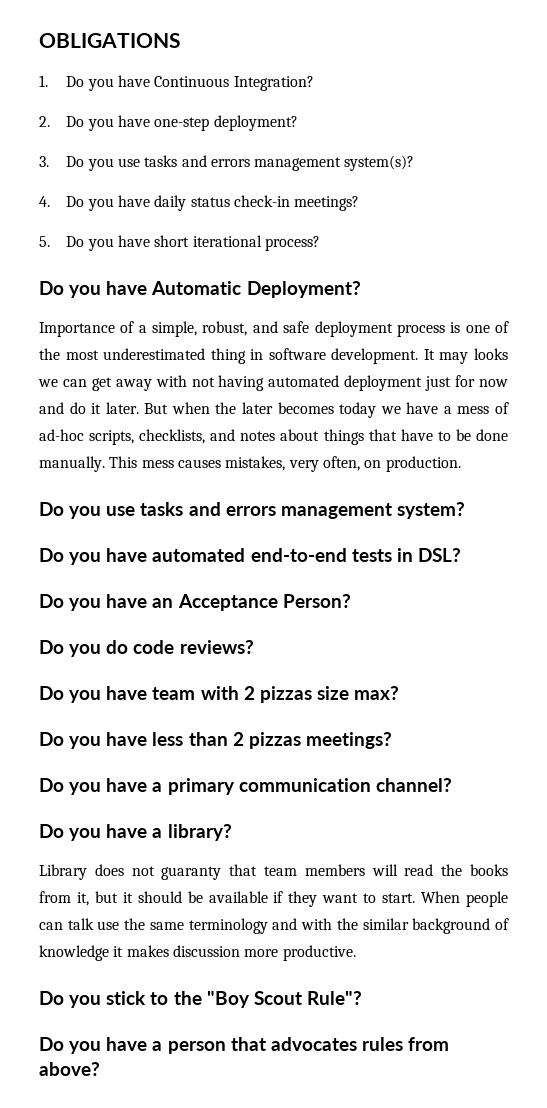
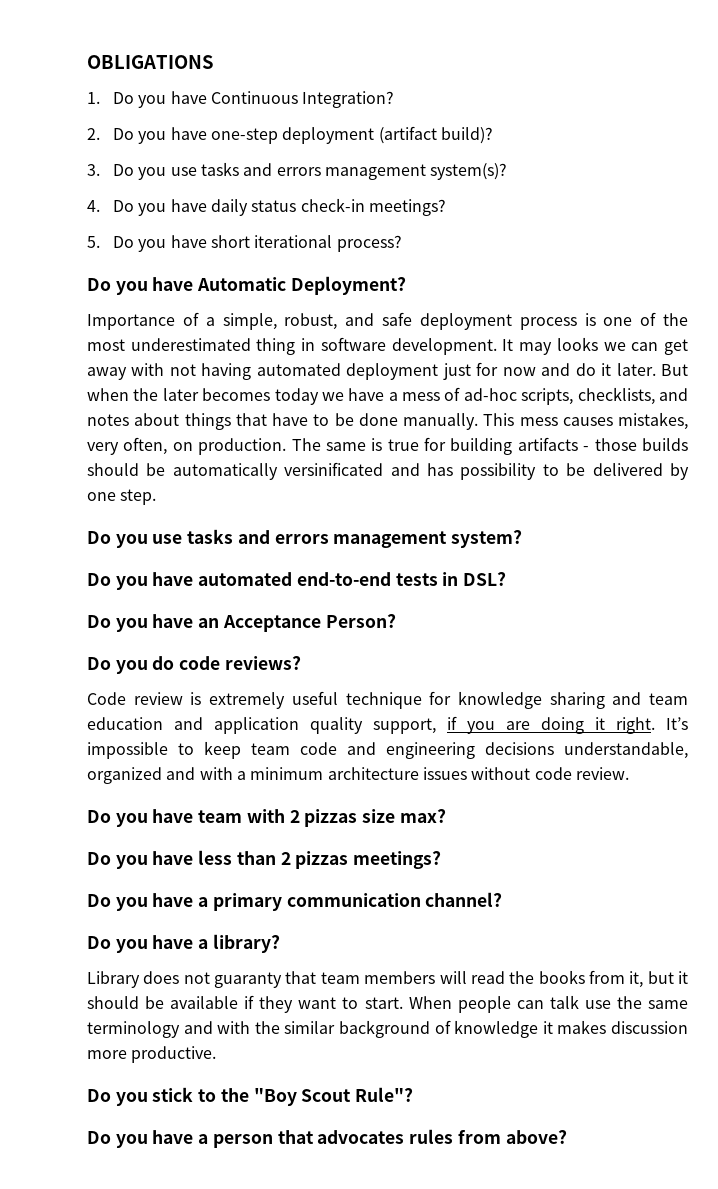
[213,115,298,131] deployment? -> [282,126,494,144] deployment (artifact build)?
(461, 464) none -> [291,437,688,455] [87,462,690,480] [87,489,157,505] The same is true for building artifacts - those builds should be automatically versinificated and has possibility to be delivered by one step.
(254, 647) none -> [87,691,689,709] [87,716,688,734] [87,741,688,759] [87,767,629,784] // Code review is extremely useful technique for knowledge sharing and team education and application quality support, if you are doing it right. It’s impossible to keep team code and engineering decisions understandable, organized and with a minimum architecture issues without code review.

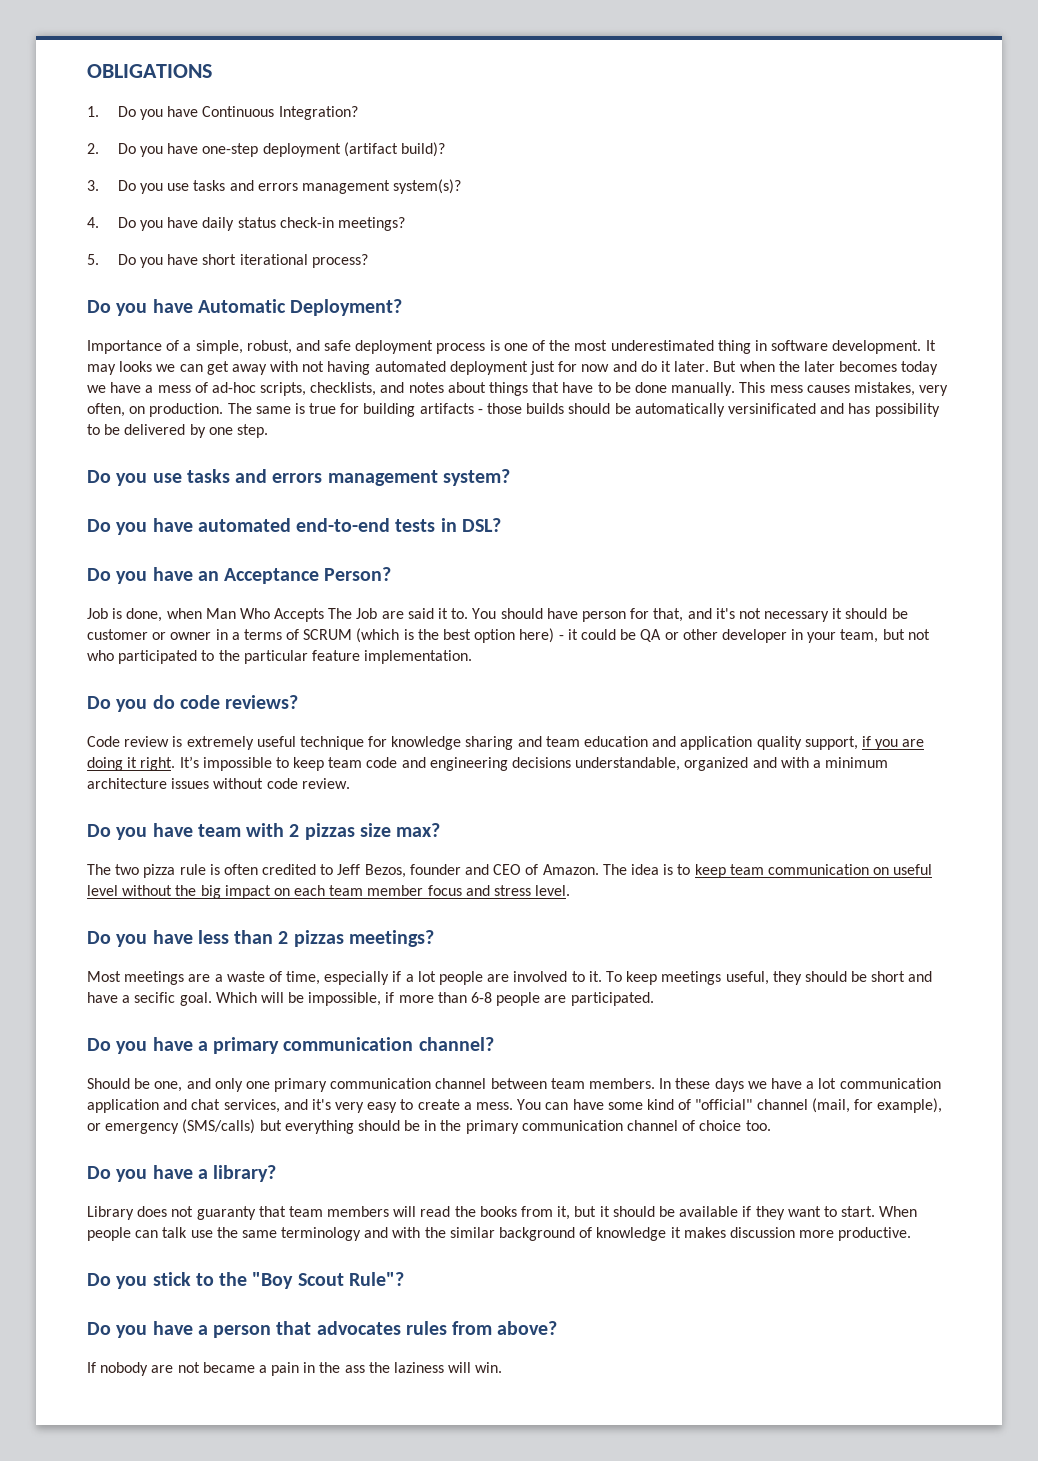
(396, 621) none -> [87,608,908,622] [87,628,930,643] [87,650,473,664] // Job is done, when Man Who Accepts The Job are said it to. You should have person for that, and it's not necessary it should be customer or owner in a terms of SCRUM (which is the best option here) - it could be QA or other developer in your team, but not who participated to the particular feature implementation.
(446, 816) none -> [87,864,933,878] [87,885,571,899] // The two pizza rule is often credited to Jeff Bezos, founder and CEO of Amazon. The idea is to keep team communication on useful level without the big impact on each team member focus and stress level.
(442, 860) none -> [87,971,933,985] [87,992,654,1006] // Most meetings are a waste of time, especially if a lot people are involved to it. To keep meetings useful, they should be short and have a secific goal. Which will be impossible, if more than 6-8 people are participated.
(503, 899) none -> [87,1078,941,1092] [87,1098,943,1113] [87,1119,771,1134] // Should be one, and only one primary communication channel between team members. In these days we have a lot communication application and chat services, and it's very easy to create a mess. You can have some kind of "official" channel (mail, for example), or emergency (SMS/calls) but everything should be in the primary communication channel of choice too.
(567, 1137) none -> [87,1362,503,1376] // If nobody are not became a pain in the ass the laziness will win.

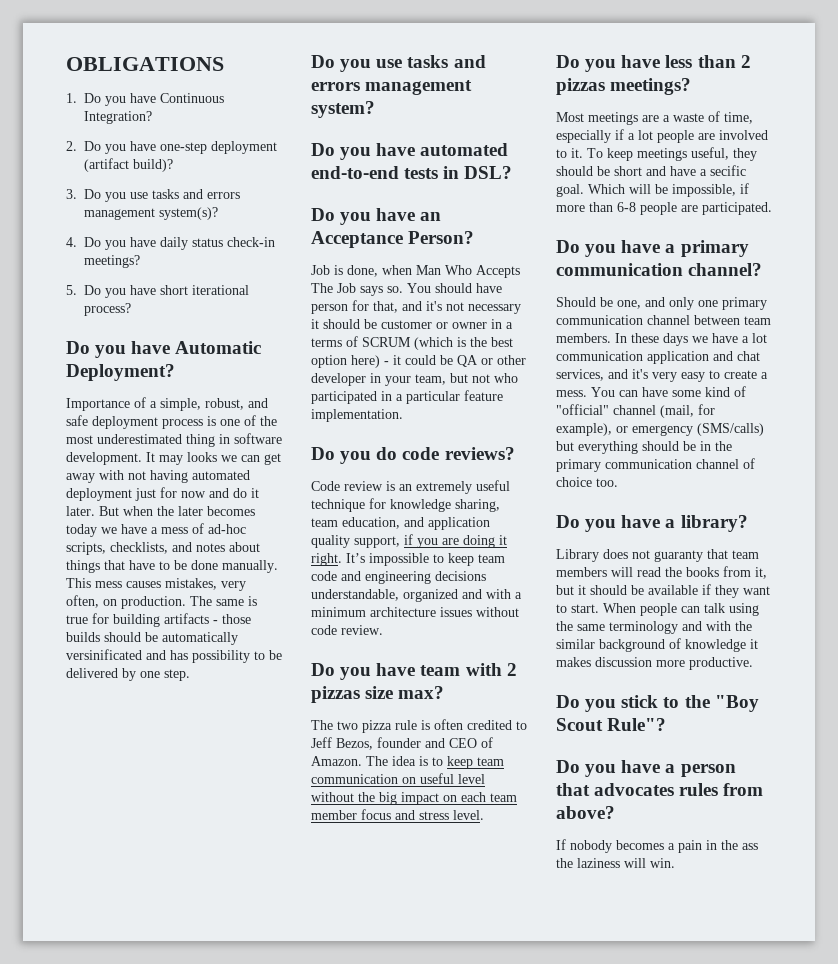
[381,608,469,619] are said it to. -> [360,286,403,296] says so.
[201,650,240,661] to the -> [381,391,403,401] in a
(183, 741) none -> [399,484,412,491] an
[465,736,649,750] sharing and team education -> [455,499,500,512] [311,517,400,529] sharing, team education,
[190,1230,213,1238] use -> [729,603,759,616] using
[151,1362,255,1373] are not became -> [616,840,664,850] becomes

